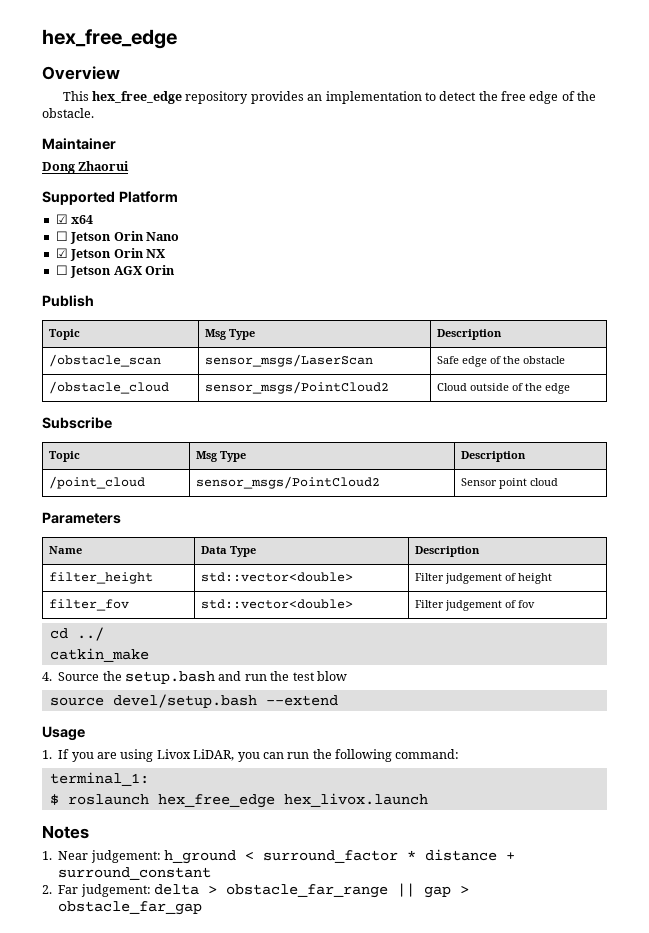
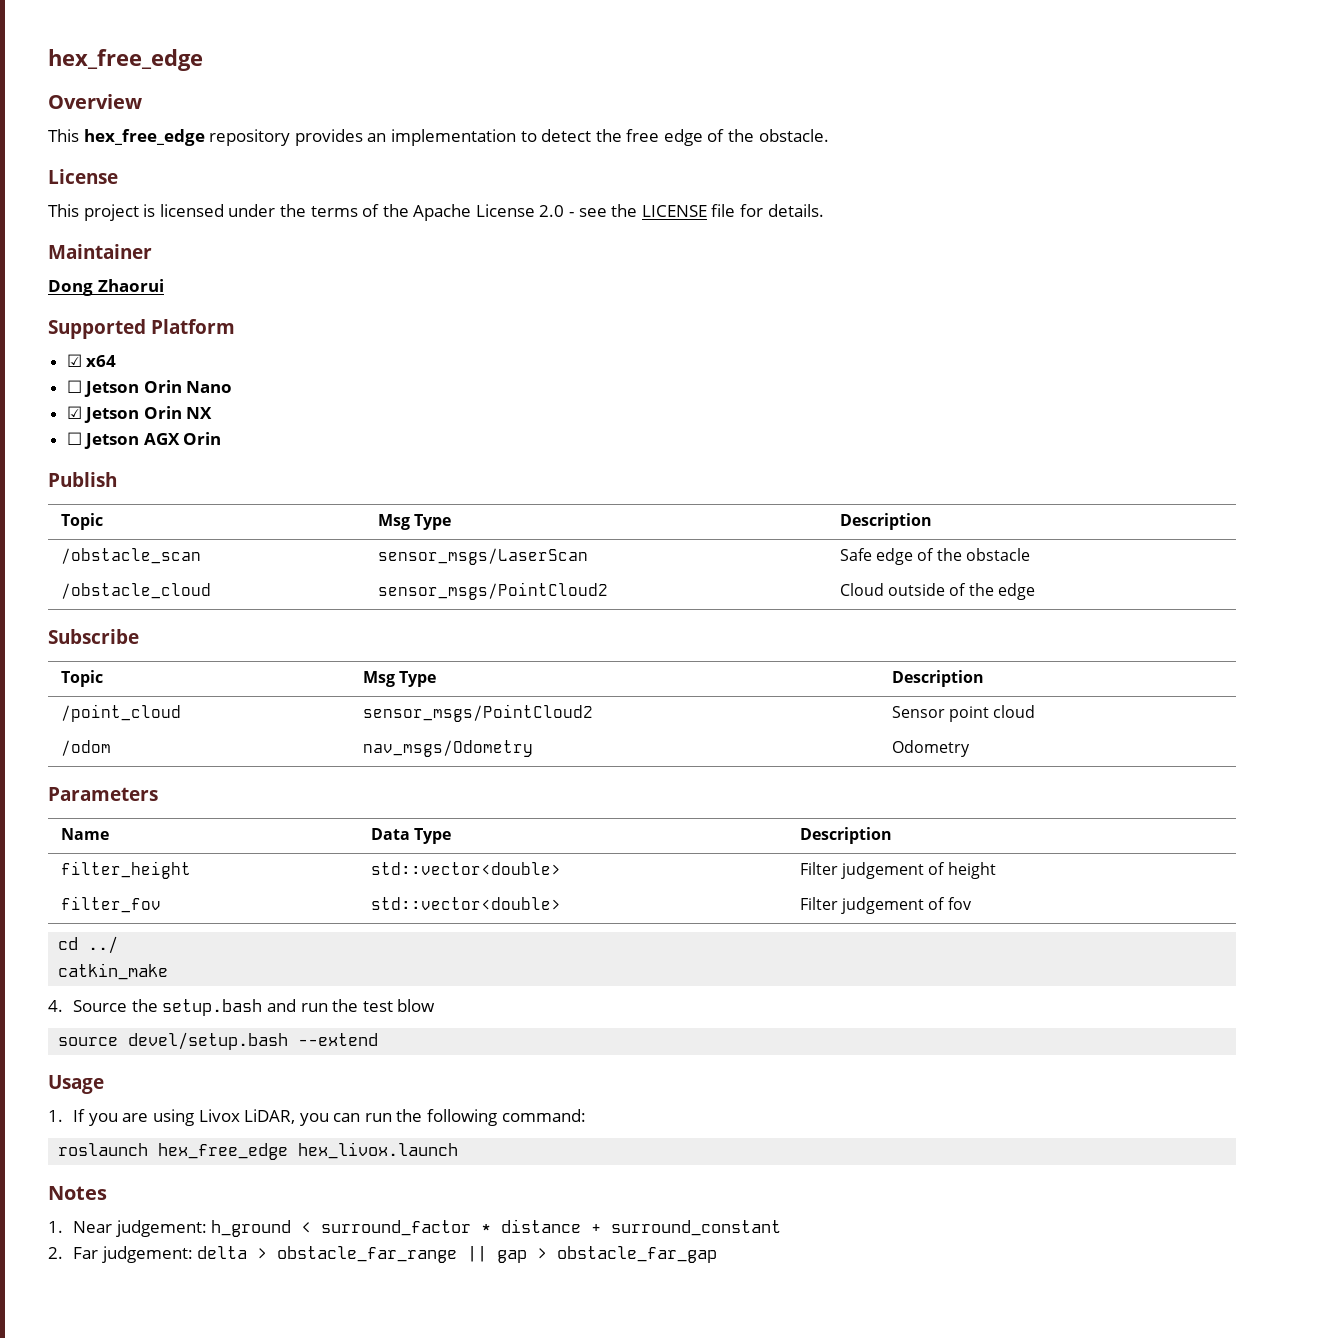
(94, 113) none -> [48,169,118,184] [48,204,824,221] // License // This project is licensed under the terms of the Apache License 2.0 - see the LICENSE file for details.
(558, 482) none -> [60,740,111,756] [362,740,533,757] [891,740,970,757] // /odom | nav_msgs/Odometry | Odometry
[49,772,149,786] [49,794,59,805] terminal_1: // $ -> (586, 1115) none

